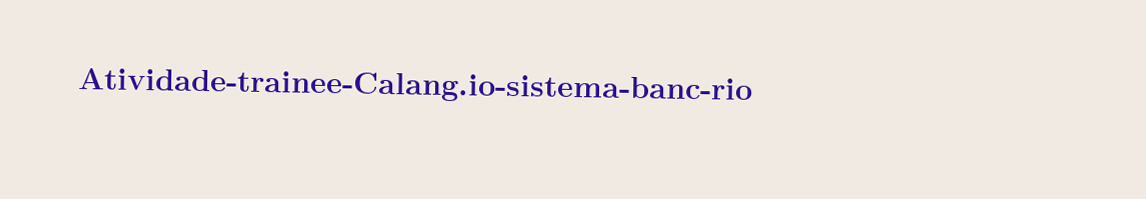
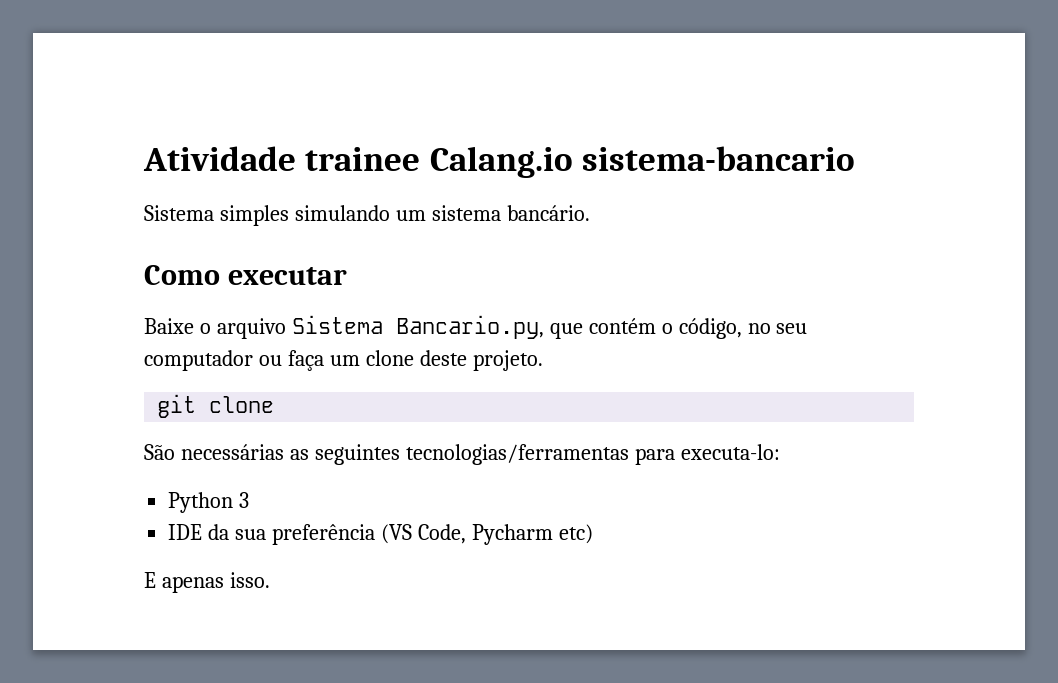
[78,67,753,106] Atividade-trainee-Calang.io-sistema-banc-rio -> [143,146,855,178] [144,205,590,226] [144,265,347,285] [144,315,808,339] [144,350,543,371] [157,394,275,418] [144,444,780,465] [168,492,250,513] [168,524,593,545] [144,572,270,593] Atividade trainee Calang.io sistema-bancario // Sistema simples simulando um sistema bancário. // Como executar // Baixe o arquivo Sistema Bancario.py, que contém o código, no seu computador ou faça um clone deste projeto. // git clone // São necessárias as seguintes tecnologias/ferramentas para executa-lo: // Python 3 // IDE da sua preferência (VS Code, Pycharm etc) // E apenas isso.

